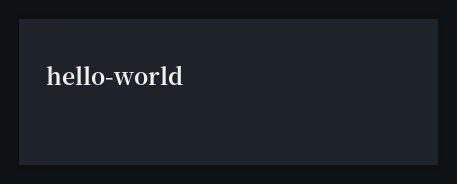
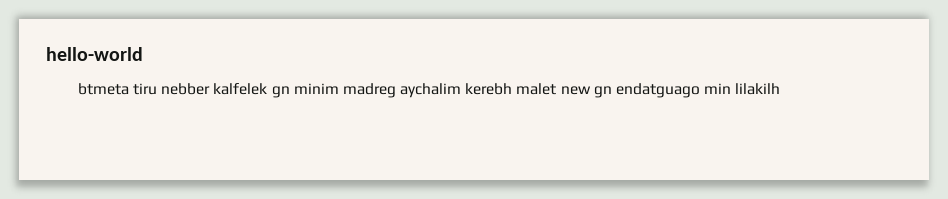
(183, 75) none -> [77,83,781,98] // btmeta tiru nebber kalfelek gn minim madreg aychalim kerebh malet new gn endatguago min lilakilh

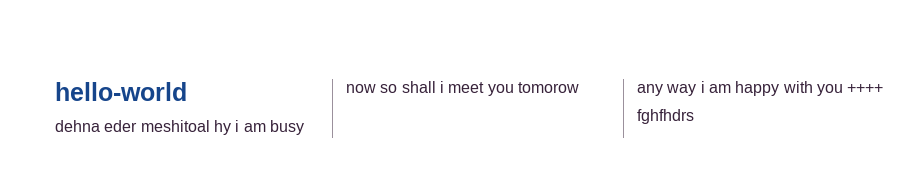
[77,83,781,98] btmeta tiru nebber kalfelek gn minim madreg aychalim kerebh malet new gn endatguago min lilakilh -> [55,120,304,135] [346,81,884,96] [637,109,694,124] dehna eder meshitoal hy i am busy now so shall i meet you tomorow any way i am happy with you ++++ // fghfhdrs

